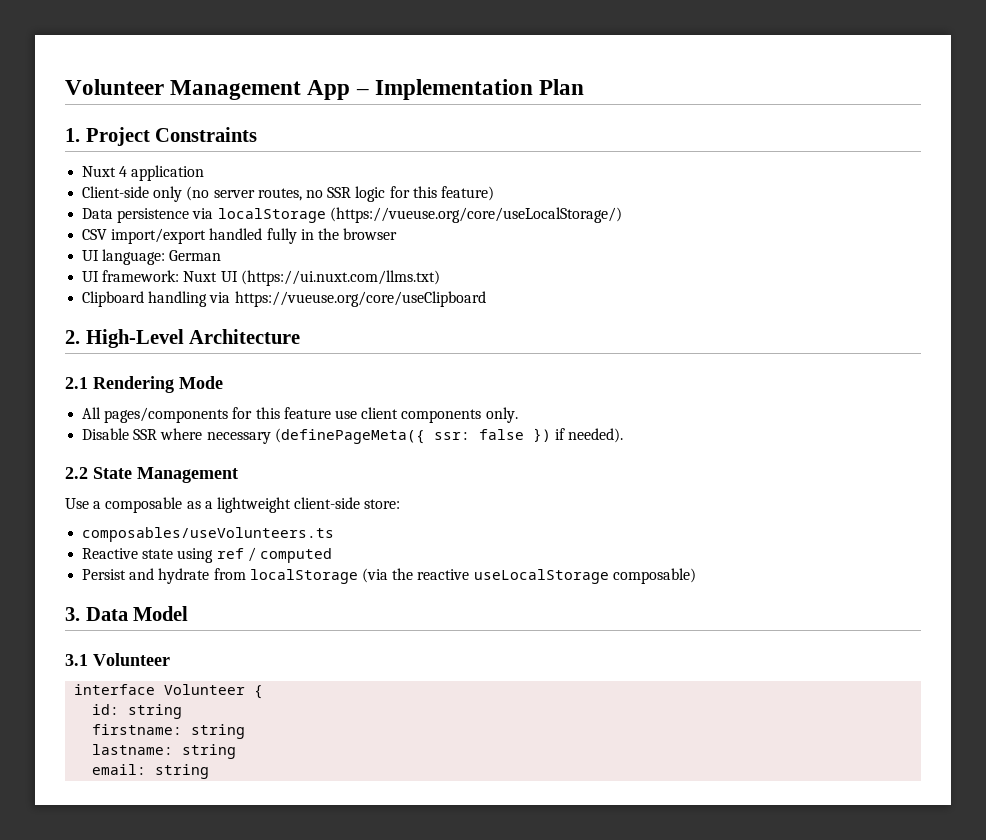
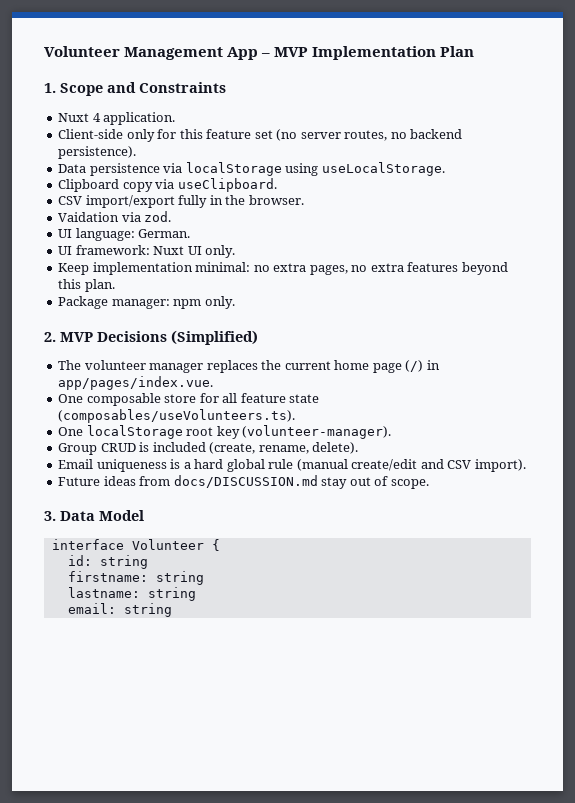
(369, 92) none -> [274,47,309,57] MVP
[85,127,150,146] Project -> [60,82,136,96] Scope and
[131,165,205,181] application -> [103,112,176,125] application.
[186,186,494,202] [82,207,622,223] (no server routes, no SSR logic for this feature) // Data persistence via localStorage (https://vueuse.org/core/useLocalStorage/) -> [157,129,463,141] [58,146,137,159] [58,162,445,176] [58,178,277,192] for this feature set (no server routes, no backend persistence). // Data persistence via localStorage using useLocalStorage. // Clipboard copy via useClipboard.
[209,228,263,240] handled -> (175, 201) none
[343,228,398,240] browser -> [248,195,304,205] [58,211,172,222] browser. // Vaidation via zod.
[169,250,222,261] German -> [138,229,191,238] German.
[240,270,440,286] [82,291,486,307] [65,329,301,348] [65,376,223,393] [82,407,518,423] [82,428,624,444] [65,467,238,483] [65,497,401,513] [82,527,335,542] [82,547,332,563] [82,568,696,584] (https://ui.nuxt.com/llms.txt) // Clipboard handling via https://vueuse.org/core/useClipboard // 2. High-Level Architecture // 2.1 Rendering Mode // All pages/components for this feature use client components only. // Disable SSR where necessary (definePageMeta({ ssr: false }) if needed). // 2.2 State Management // Use a composable as a lightweight client-side store: // composables/useVolunteers.ts // Reactive state using ref / computed // Persist and hydrate from localStorage (via the reactive useLocalStorage composable) -> [205,245,236,258] [58,262,508,275] [58,279,115,292] [58,296,235,309] [44,330,258,345] [58,360,440,373] [58,376,214,390] [58,393,320,406] [58,409,296,423] [58,425,392,439] [58,442,359,455] [58,459,526,472] [58,475,429,489] only. // Keep implementation minimal: no extra pages, no extra features beyond this plan. // Package manager: npm only. // 2. MVP Decisions (Simplified) // The volunteer manager replaces the current home page (/) in app/pages/index.vue. // One composable store for all feature state (composables/useVolunteers.ts). // One localStorage root key (volunteer-manager). // Group CRUD is included (create, rename, delete). // Email uniqueness is a hard global rule (manual create/edit and CSV import). // Future ideas from docs/DISCUSSION.md stay out of scope.
[65,653,170,666] // 3.1 Volunteer -> (144, 515) none

